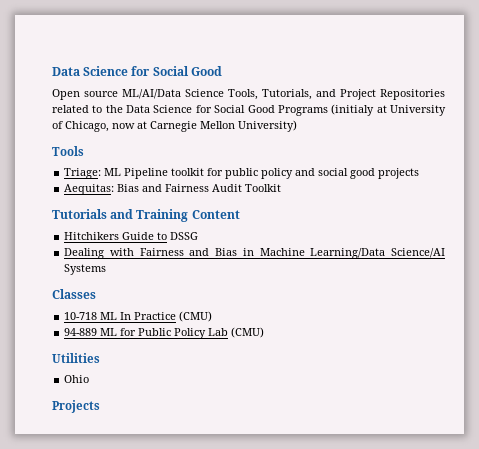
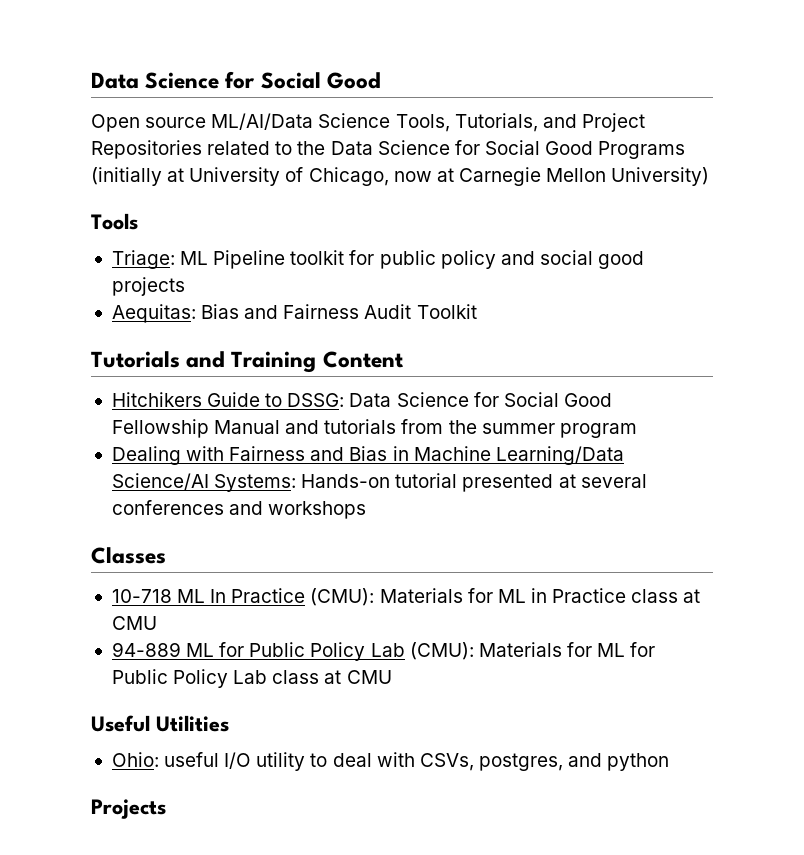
[331,104,375,116] (initialy -> [91,167,162,186] (initially
[170,232,199,240] DSSG -> [287,392,612,407] [111,419,637,438] DSSG: Data Science for Social Good Fellowship Manual and tutorials from the summer program
[64,264,107,275] Systems -> [214,473,647,492] [111,500,367,519] Systems: Hands-on tutorial presented at several conferences and workshops
[179,311,213,322] (CMU) -> [310,588,701,606] [111,616,157,630] (CMU): Materials for ML in Practice class at CMU
[231,327,265,338] [52,353,100,363] [64,375,90,383] (CMU) // Utilities // Ohio -> [409,642,656,660] [111,669,392,688] [91,715,229,732] [111,752,670,771] (CMU): Materials for ML for Public Policy Lab class at CMU // Useful Utilities // Ohio: useful I/O utility to deal with CSVs, postgres, and python

